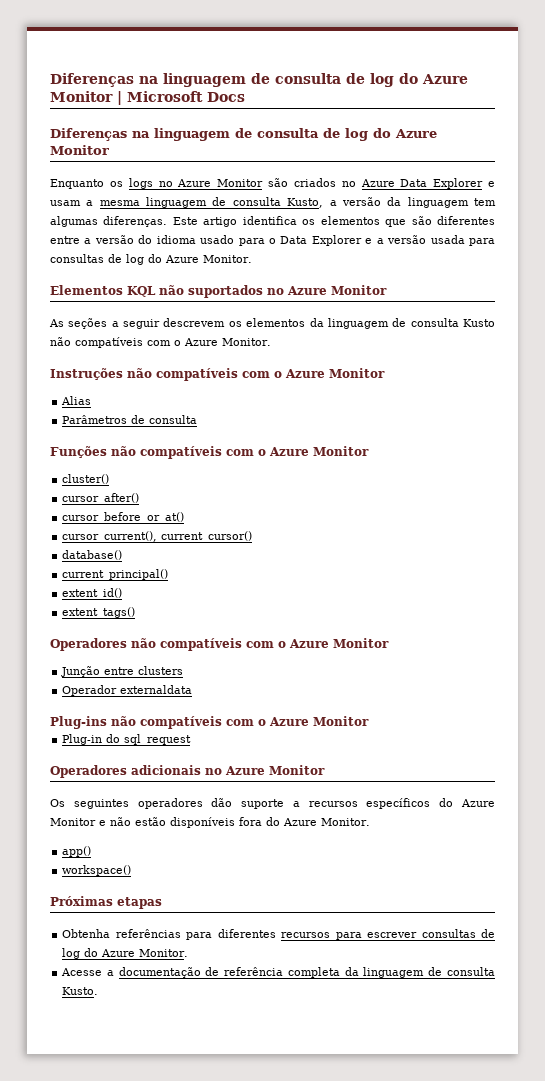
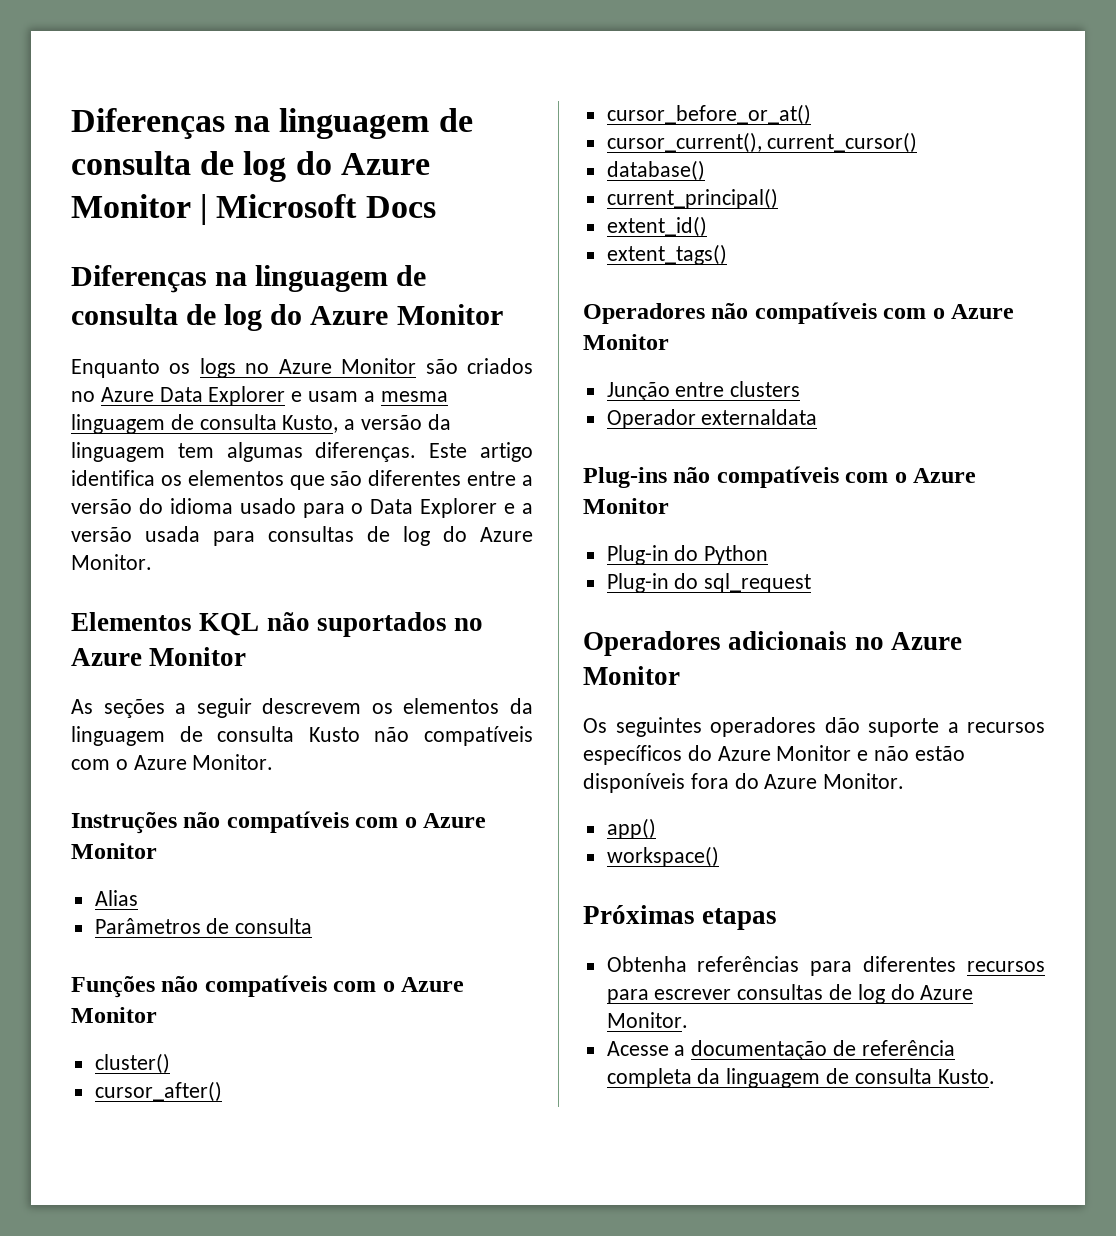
(369, 721) none -> [606,545,769,565] // Plug-in do Python

